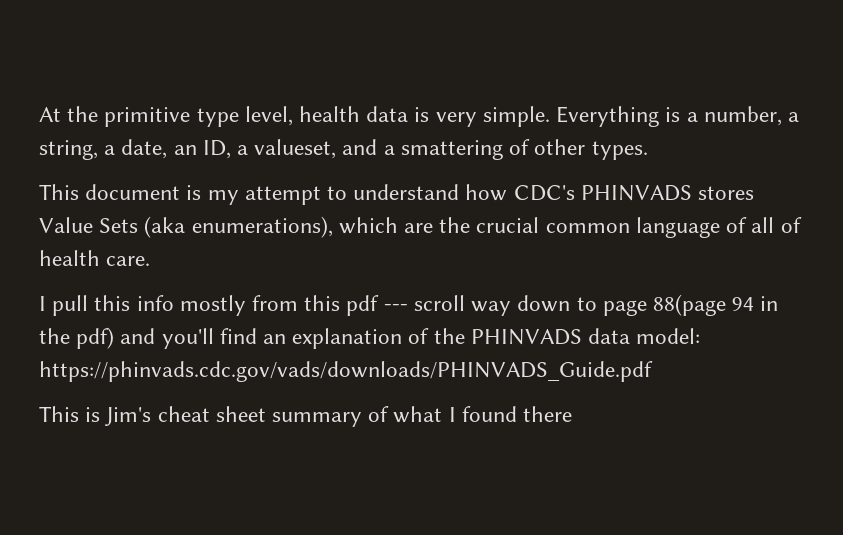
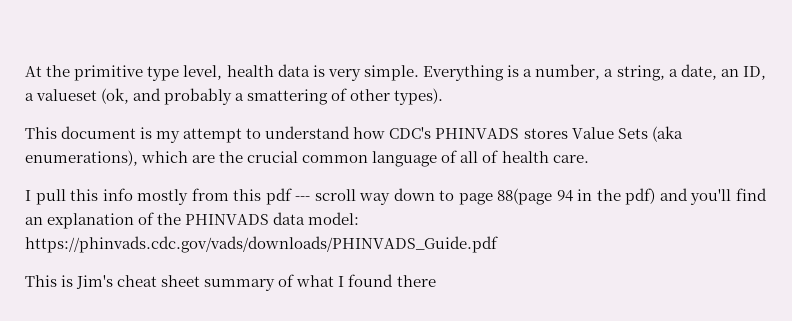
[254,139,378,159] valueset, and -> [36,88,233,105] valueset (ok, and probably
[591,141,648,160] types. -> [394,88,444,105] types).

